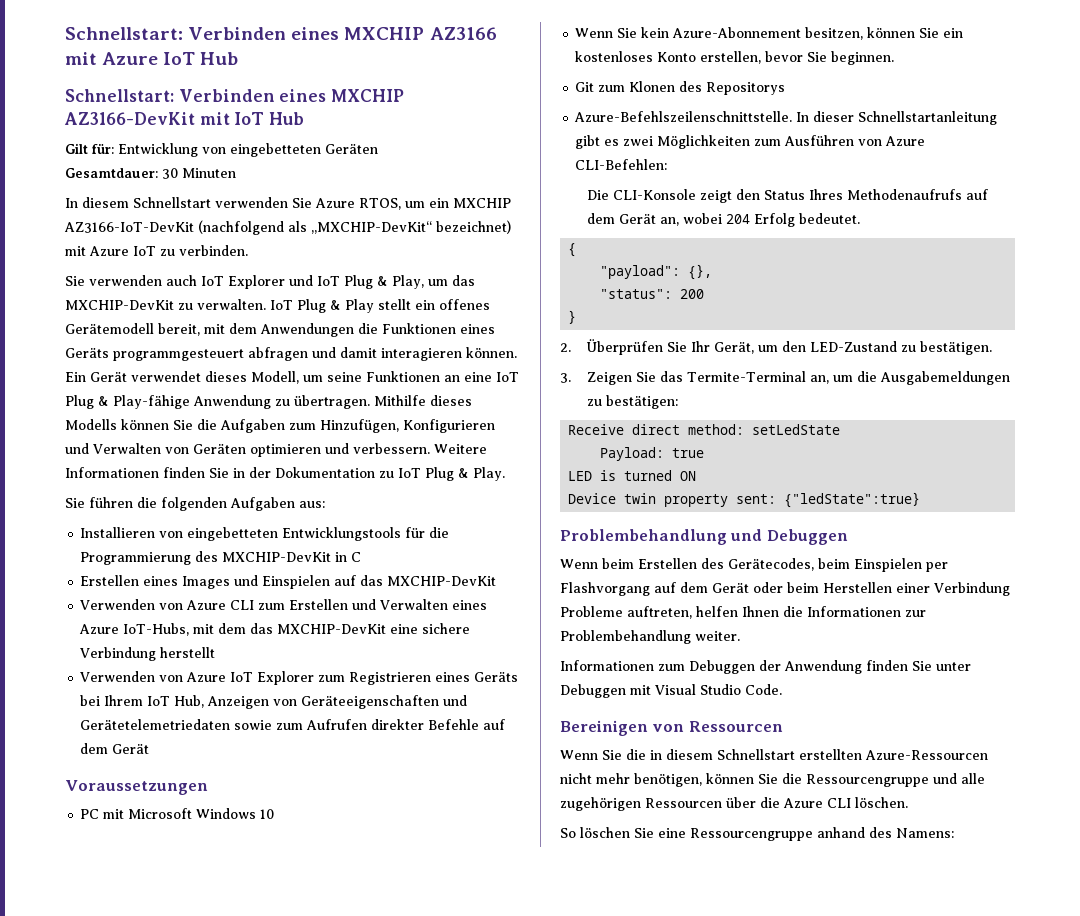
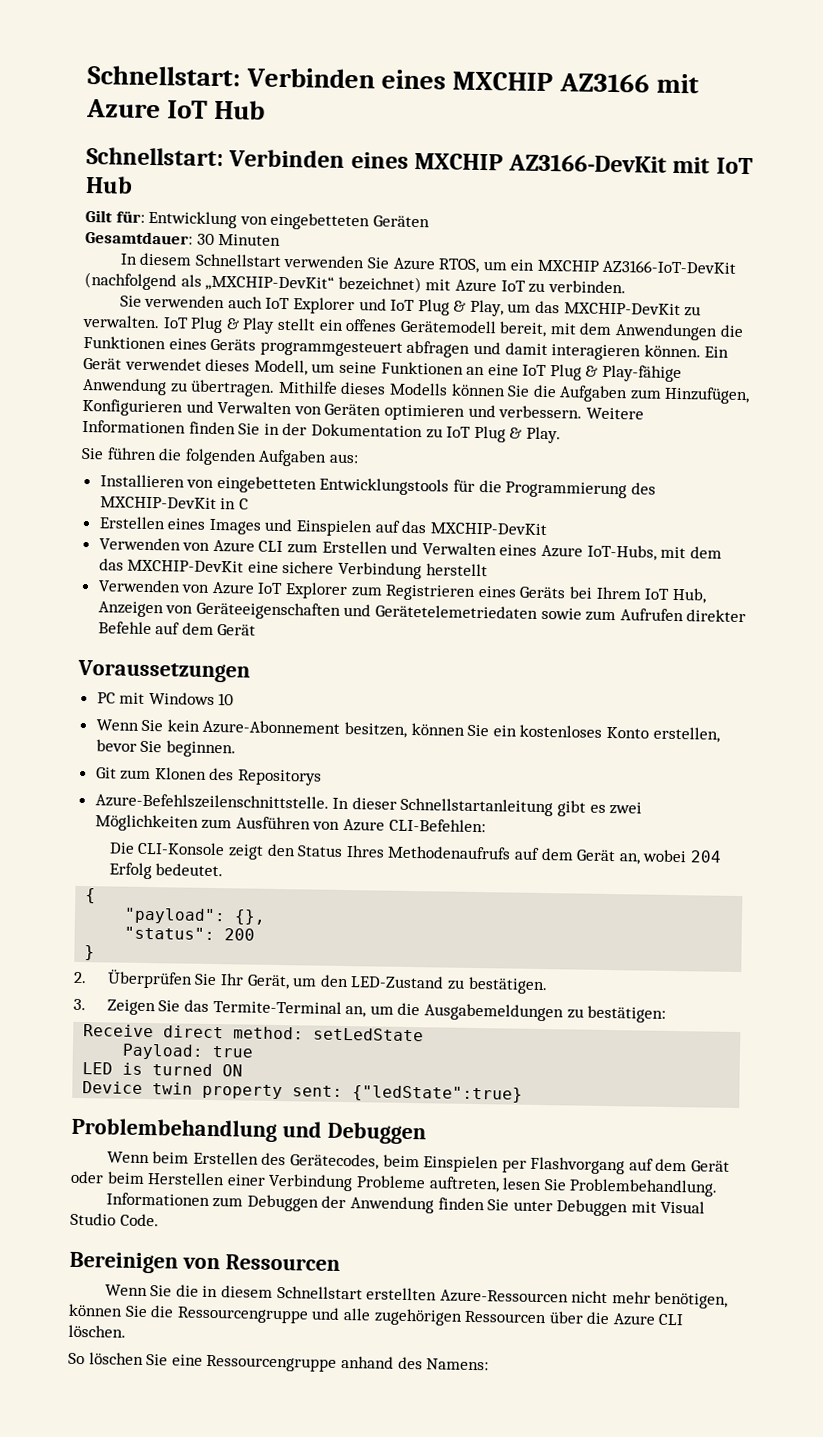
[128,808,193,819] Microsoft -> (146, 698) none
[696,606,926,617] [560,630,740,644] helfen Ihnen die Informationen zur Problembehandlung weiter. -> [502,1177,719,1197] lesen Sie Problembehandlung.

